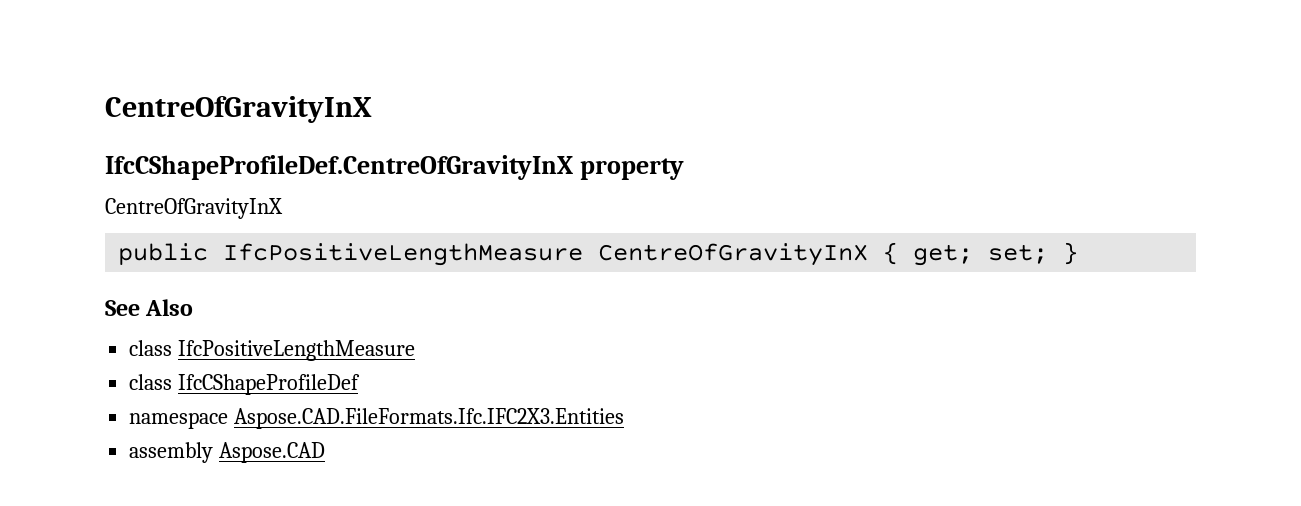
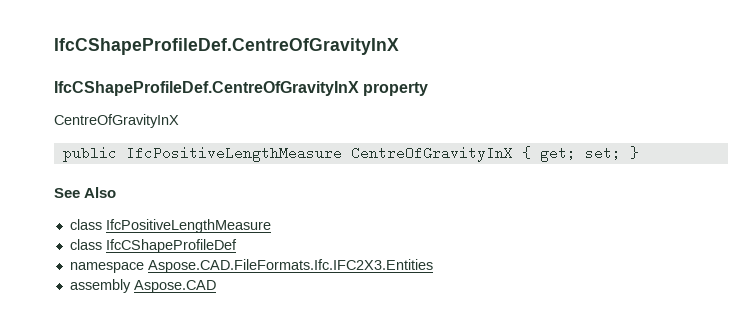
[105,96,372,123] CentreOfGravityInX -> [54,38,399,55] IfcCShapeProfileDef.CentreOfGravityInX

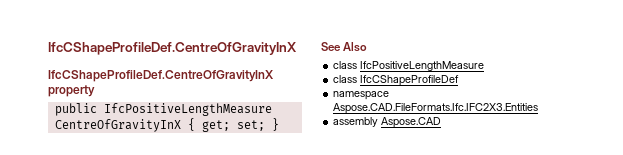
[54,114,179,128] // CentreOfGravityInX -> (95, 91) none

